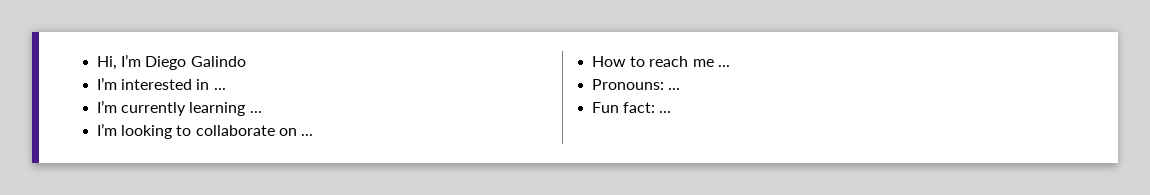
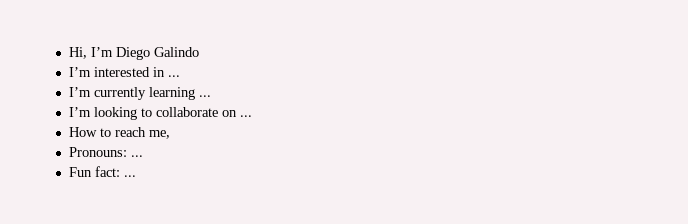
[692,59,730,67] me ... -> [148,130,170,139] me,

